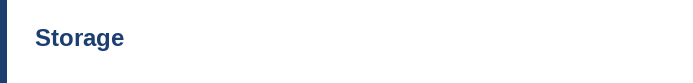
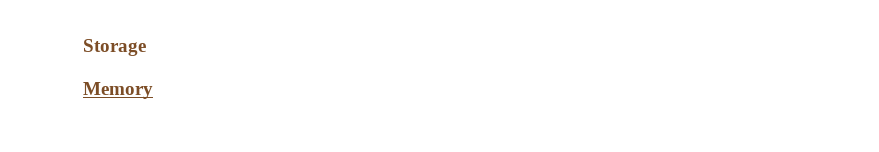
(124, 40) none -> [83,82,153,99] // Memory

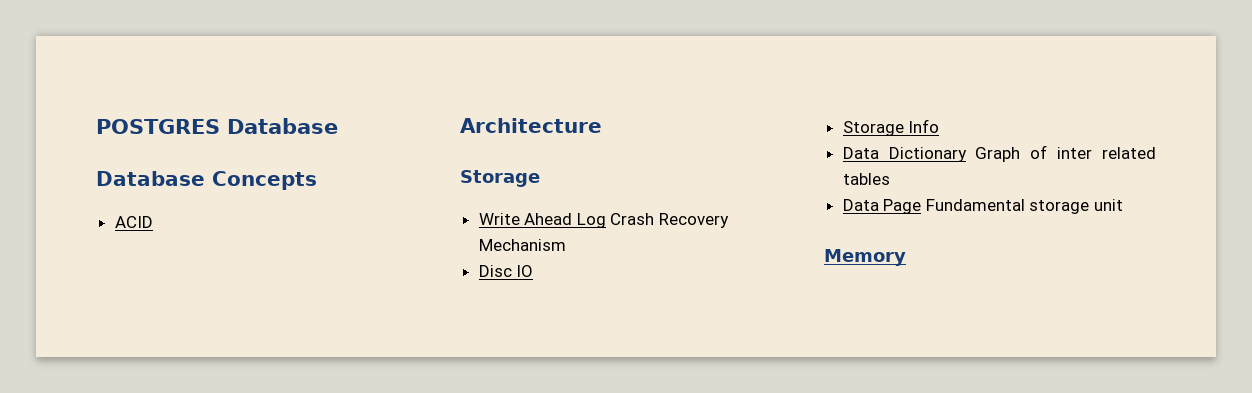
[83,39,146,56] Storage -> [96,118,338,134] [96,171,317,190] [114,216,153,228] [460,118,602,133] [460,170,540,187] [478,213,730,228] [478,239,566,251] [478,265,534,277] [842,119,940,136] [842,145,1156,162] [842,173,890,185] [842,199,1124,214] POSTGRES Database // Database Concepts // ACID // Architecture // Storage // Write Ahead Log Crash Recovery Mechanism // Disc IO // Storage Info // Data Dictionary Graph of inter related tables // Data Page Fundamental storage unit

